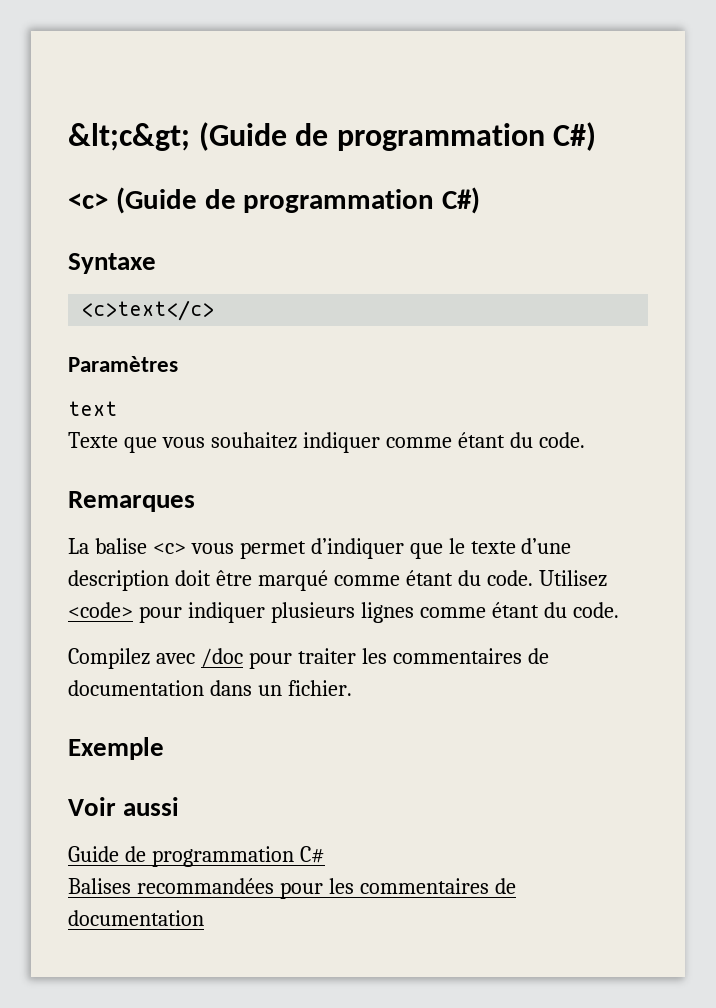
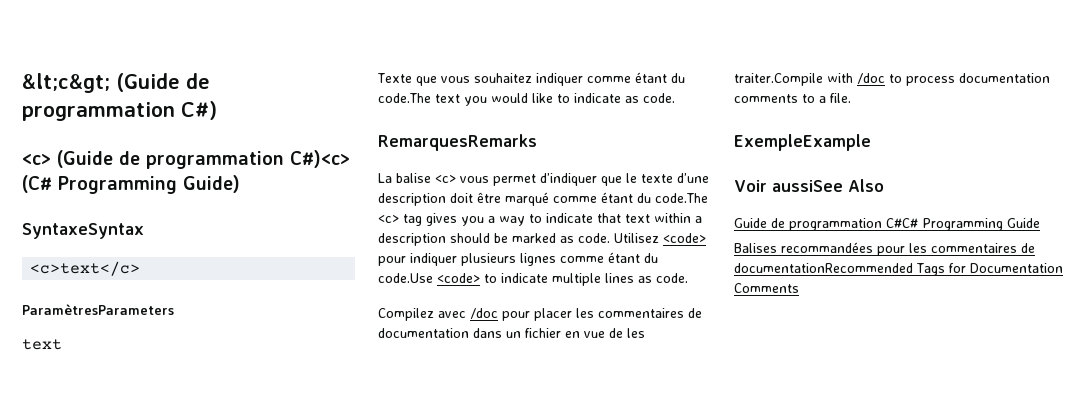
[442,187,481,214] [68,253,156,274] C#) // Syntaxe -> [290,150,350,168] [22,175,240,194] [22,223,144,239] C#)<c> (C# Programming Guide) // SyntaxeSyntax
[68,356,178,372] Paramètres -> [22,304,174,315] ParamètresParameters
[538,432,585,448] [68,491,195,512] code. // Remarques -> [378,93,675,106] [378,134,537,151] code.The text you would like to indicate as code. // RemarquesRemarks
(481, 578) none -> [655,193,708,203] [378,213,702,226] [378,233,574,246] code.The <c> tag gives you a way to indicate that text within a description should be marked as
(567, 610) none -> [378,273,652,286] code.Use <code> to indicate multiple lines as
[297,648,356,664] traiter -> [534,308,572,321] placer
[287,680,352,696] [68,737,164,760] fichier. // Exemple -> [525,328,645,338] [734,73,1050,86] [734,93,851,103] [734,134,871,151] fichier en vue de les traiter.Compile with /doc to process documentation comments to a file. // ExempleExample
[123,797,180,816] aussi -> [771,179,884,192] aussiSee Also
[299,846,325,863] C# -> [886,218,1040,231] C#C# Programming Guide
[68,910,204,926] documentation -> [734,263,1063,276] [734,283,799,293] documentationRecommended Tags for Documentation Comments

